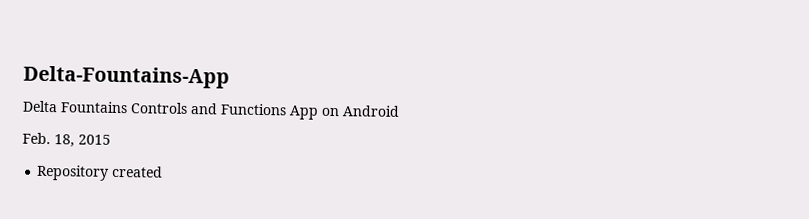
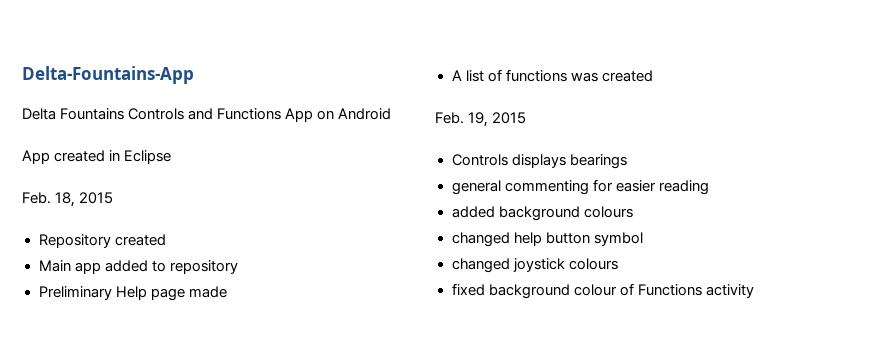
(400, 111) none -> [22,150,172,164] // App created in Eclipse
(164, 171) none -> [38,260,238,274] [38,286,227,301] [451,69,653,82] [435,112,527,127] [451,154,627,169] [451,179,709,195] [451,206,633,221] [451,232,643,247] [451,258,618,273] [451,283,754,299] // Main app added to repository // Preliminary Help page made // A list of functions was created // Feb. 19, 2015 // Controls displays bearings // general commenting for easier reading // added background colours // changed help button symbol // changed joystick colours // fixed background colour of Functions activity

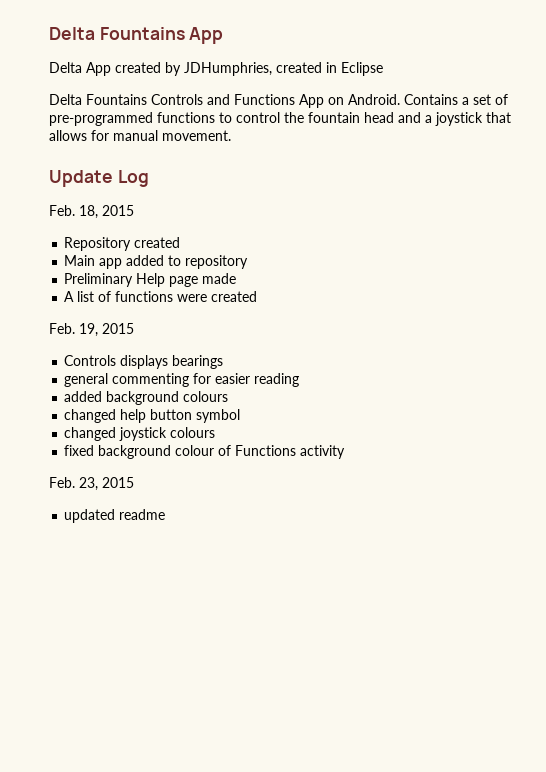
[22,66,194,84] Delta-Fountains-App -> [49,27,224,44] [49,62,383,76] Delta Fountains App // Delta App created by JDHumphries, created in Eclipse
[338,108,392,120] [22,150,172,164] Android // App created in Eclipse -> [348,94,508,105] [49,112,511,126] [49,130,231,141] [49,170,149,187] Android. Contains a set of pre-programmed functions to control the fountain head and a joystick that allows for manual movement. // Update Log
[570,72,598,82] was -> [177,294,208,302] were
(754, 291) none -> [49,477,134,491] [64,509,166,523] // Feb. 23, 2015 // updated readme

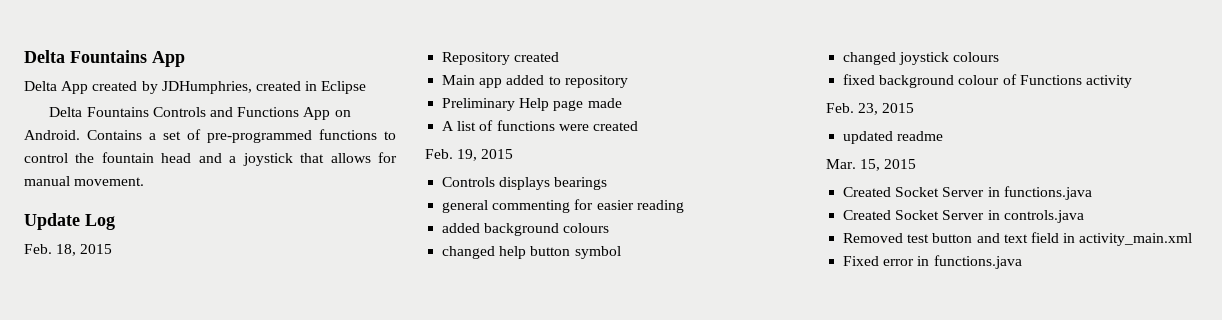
(166, 514) none -> [826,159,917,171] [843,186,1092,200] [843,210,1084,223] [843,232,1193,246] [843,255,1022,269] // Mar. 15, 2015 // Created Socket Server in functions.java // Created Socket Server in controls.java // Removed test button and text field in activity_main.xml // Fixed error in functions.java

